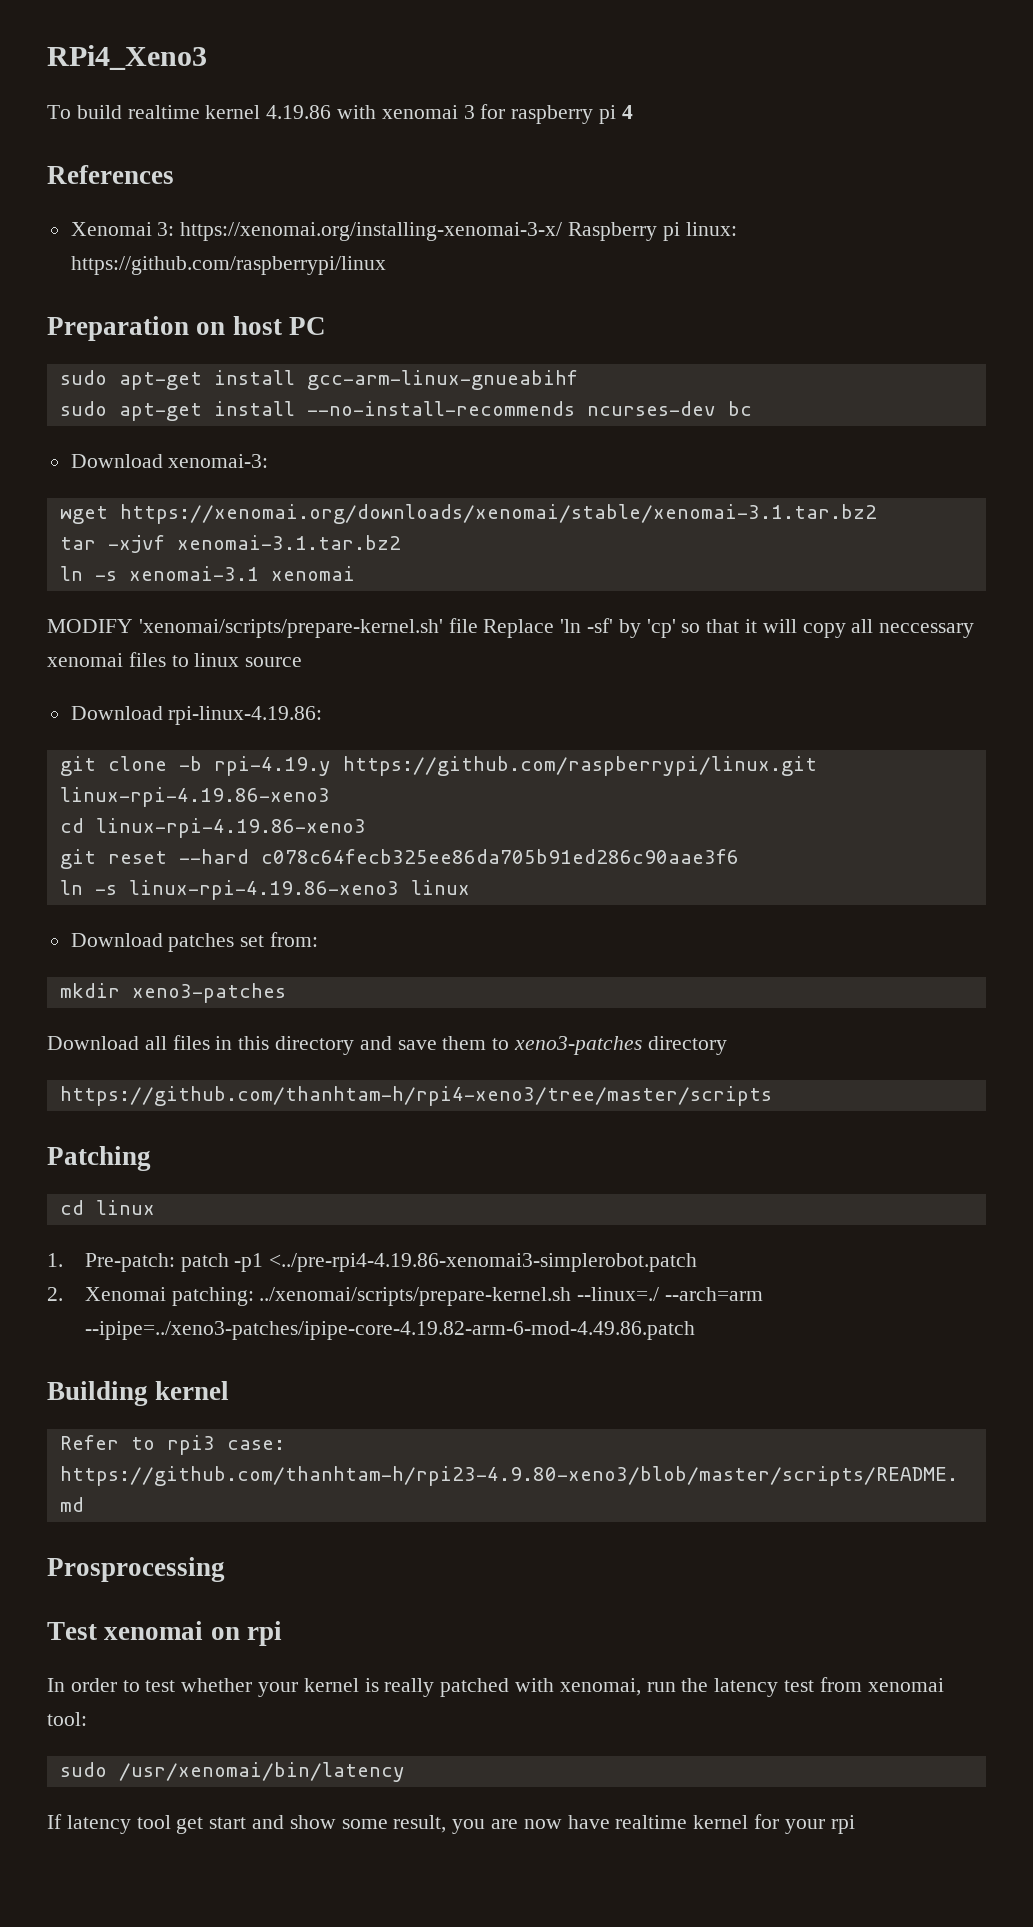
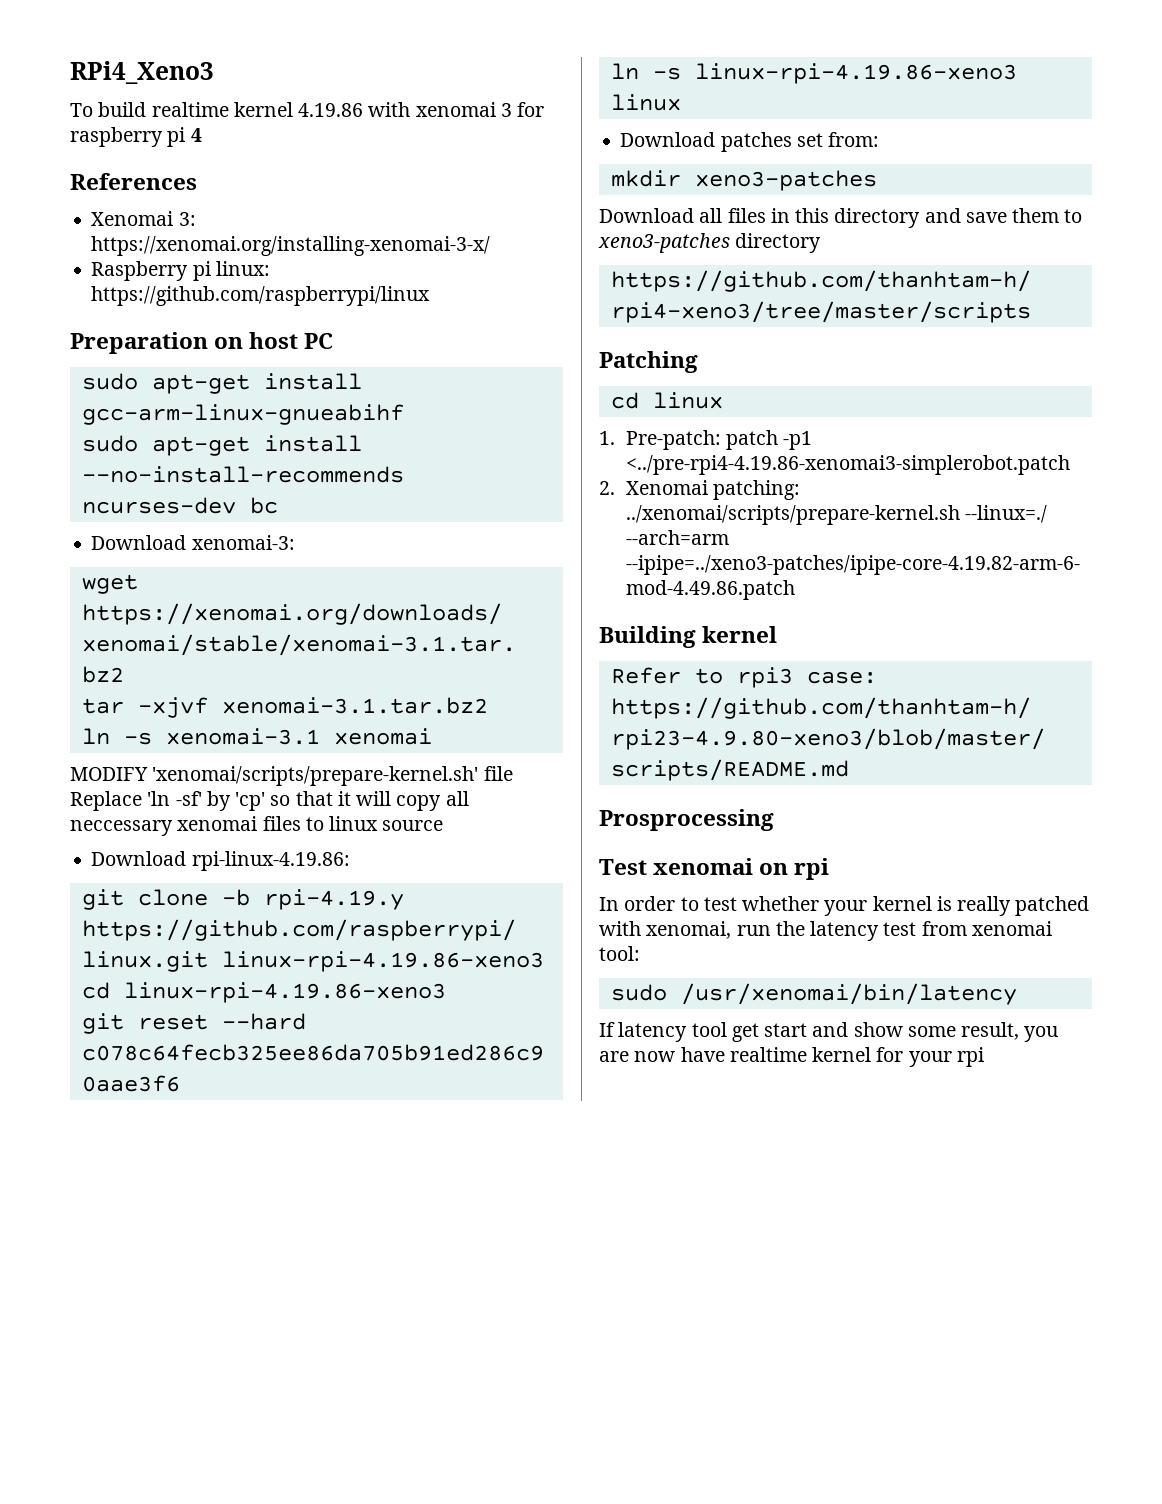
(563, 231) none -> (491, 246) //

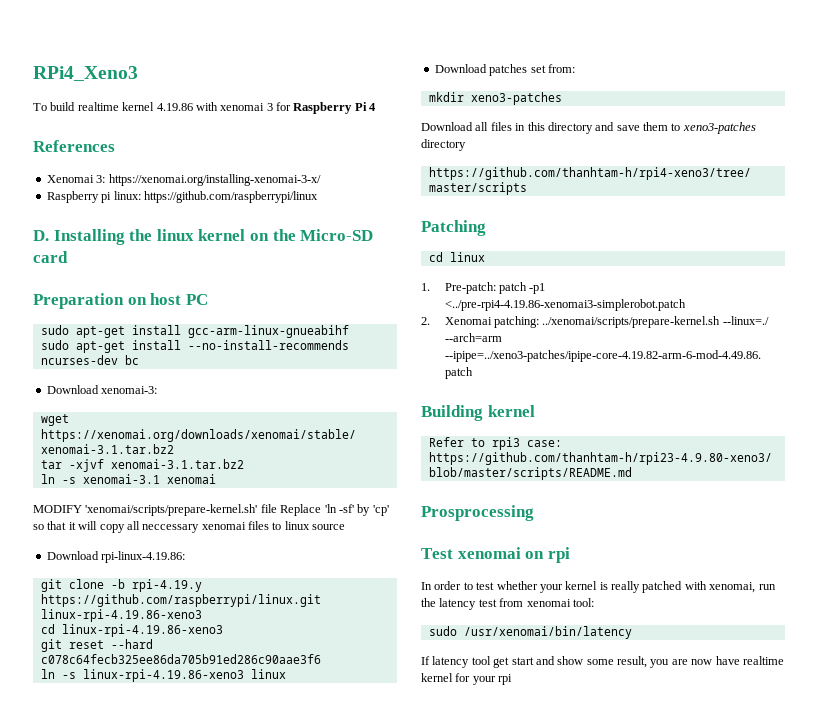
[70,127,186,147] raspberry pi -> [293,102,367,114] Raspberry Pi
(431, 296) none -> [33,229,374,245] [33,251,68,263] // D. Installing the linux kernel on the Micro-SD card

